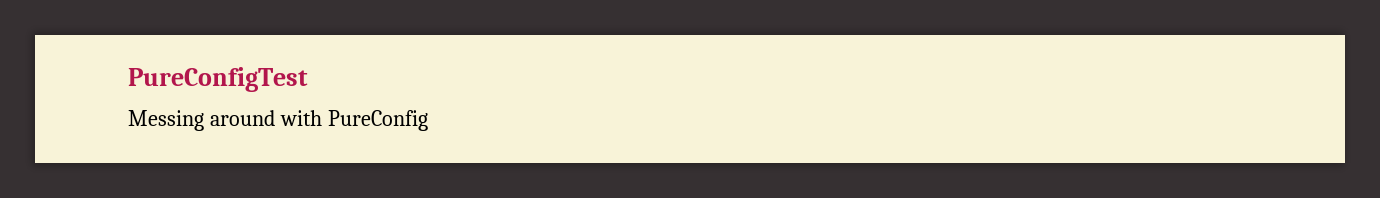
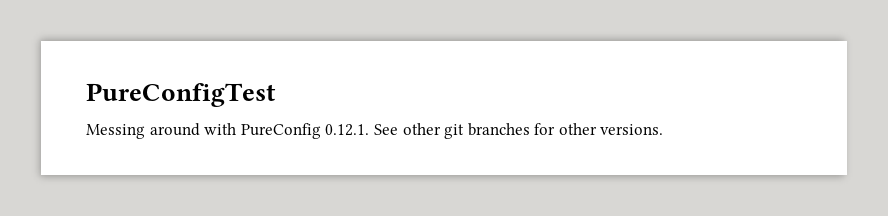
(428, 120) none -> [325,123,664,139] 0.12.1. See other git branches for other versions.

